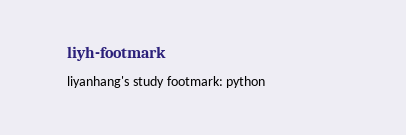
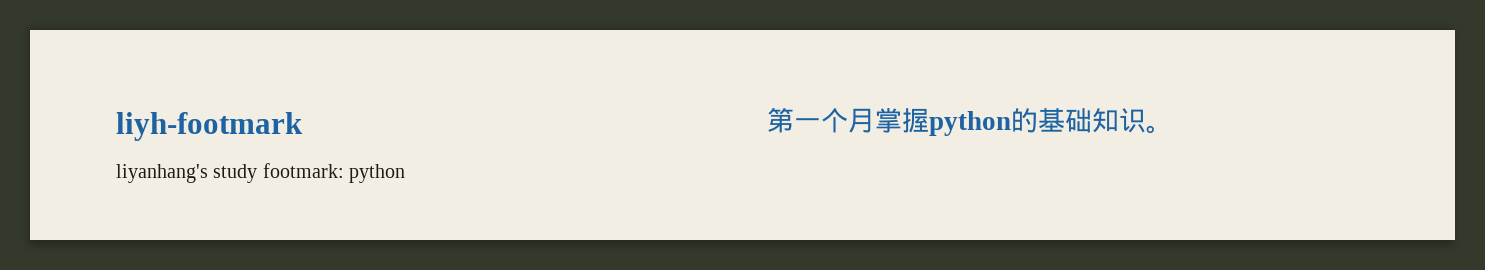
(266, 82) none -> [767,107,1173,136] // 第一个月掌握python的基础知识。

